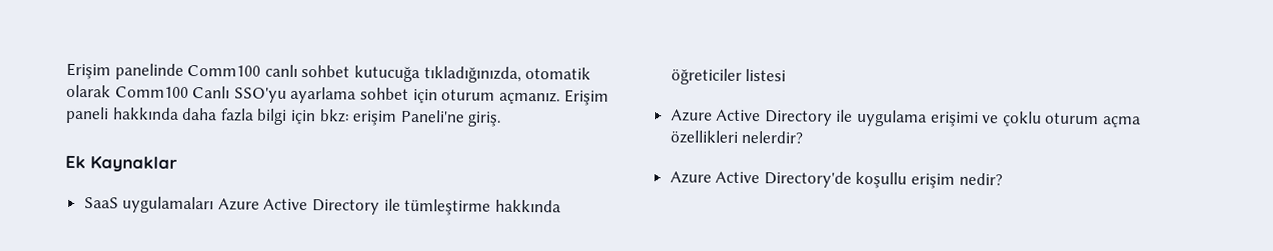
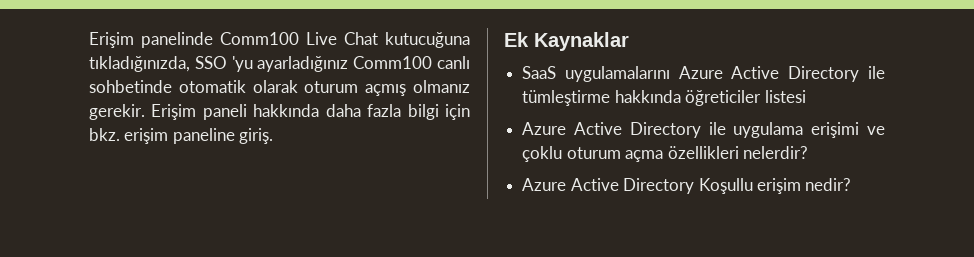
[264,64,592,83] [66,84,561,105] canlı sohbet kutucuğa tıkladığınızda, otomatik olarak Comm100 Canlı SSO'yu ayarlama sohbet için oturum açmanız. -> [306,32,470,48] [89,56,471,72] [89,80,471,96] [89,104,145,120] Live Chat kutucuğuna tıkladığınızda, SSO 'yu ayarladığınız Comm100 canlı sohbetinde otomatik olarak oturum açmış olmanız gerekir.
[319,109,465,126] bkz: erişim Paneli'ne -> [89,128,235,144] bkz. erişim paneline
[122,196,215,214] uygulamaları -> [564,66,670,82] uygulamalarını
[763,171,908,189] Directory'de koşullu -> [623,178,753,194] Directory Koşullu

